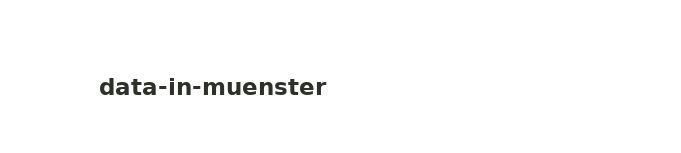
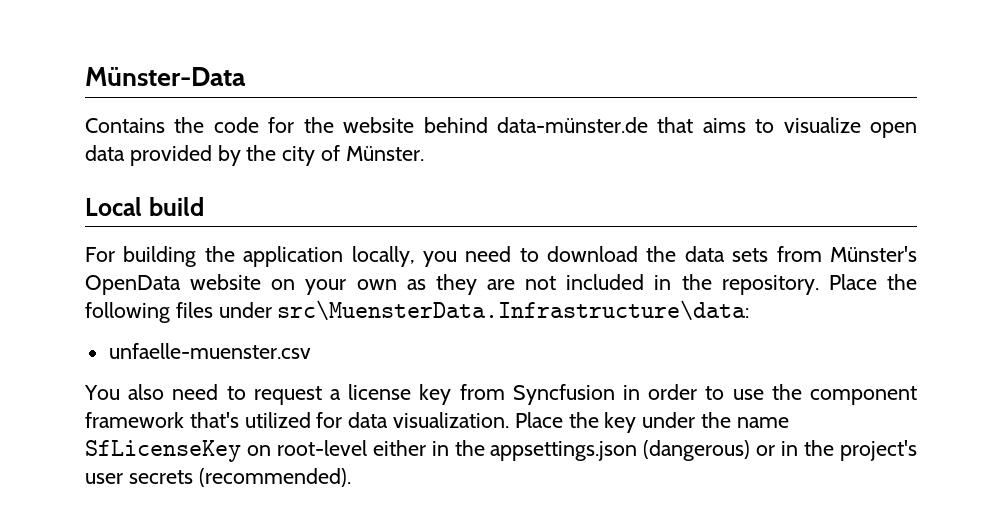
[99,78,327,95] data-in-muenster -> [85,67,246,86] [85,117,917,138] [85,145,424,166] [85,197,204,216] [85,246,918,267] [85,274,917,295] [85,300,750,323] [108,343,311,359] [84,384,918,405] [85,412,789,433] [85,440,917,462] [85,468,351,487] Münster-Data // Contains the code for the website behind data-münster.de that aims to visualize open data provided by the city of Münster. // Local build // For building the application locally, you need to download the data sets from Münster's OpenData website on your own as they are not included in the repository. Place the following files under src\MuensterData.Infrastructure\data: // unfaelle-muenster.csv // You also need to request a license key from Syncfusion in order to use the component framework that's utilized for data visualization. Place the key under the name SfLicenseKey on root-level either in the appsettings.json (dangerous) or in the project's user secrets (recommended).

